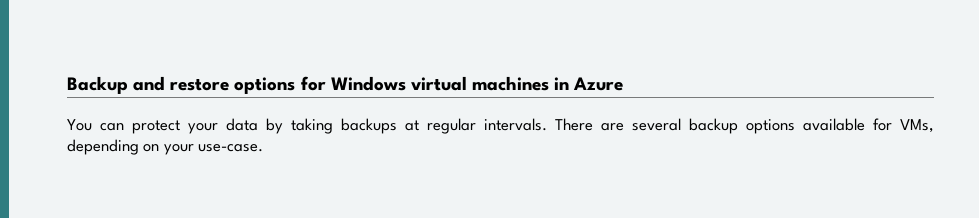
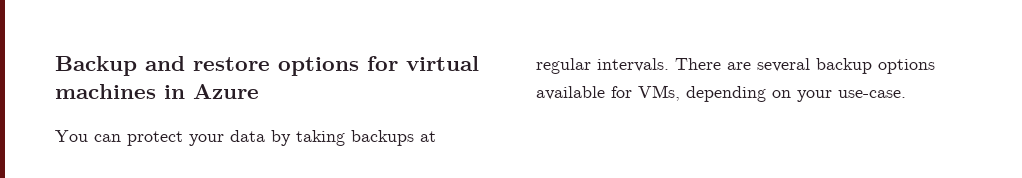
[330,76,406,91] Windows -> (398, 63) none

